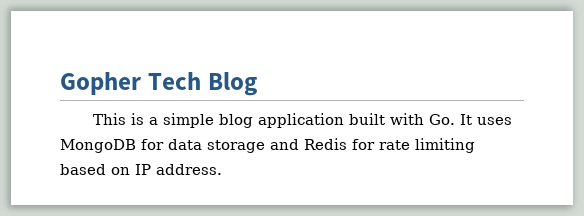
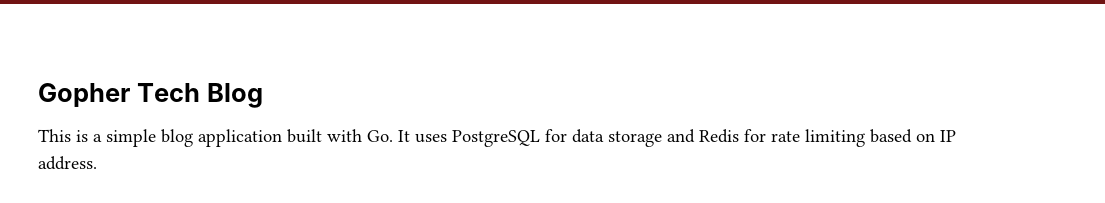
[60,139,136,153] MongoDB -> [452,130,540,147] PostgreSQL

